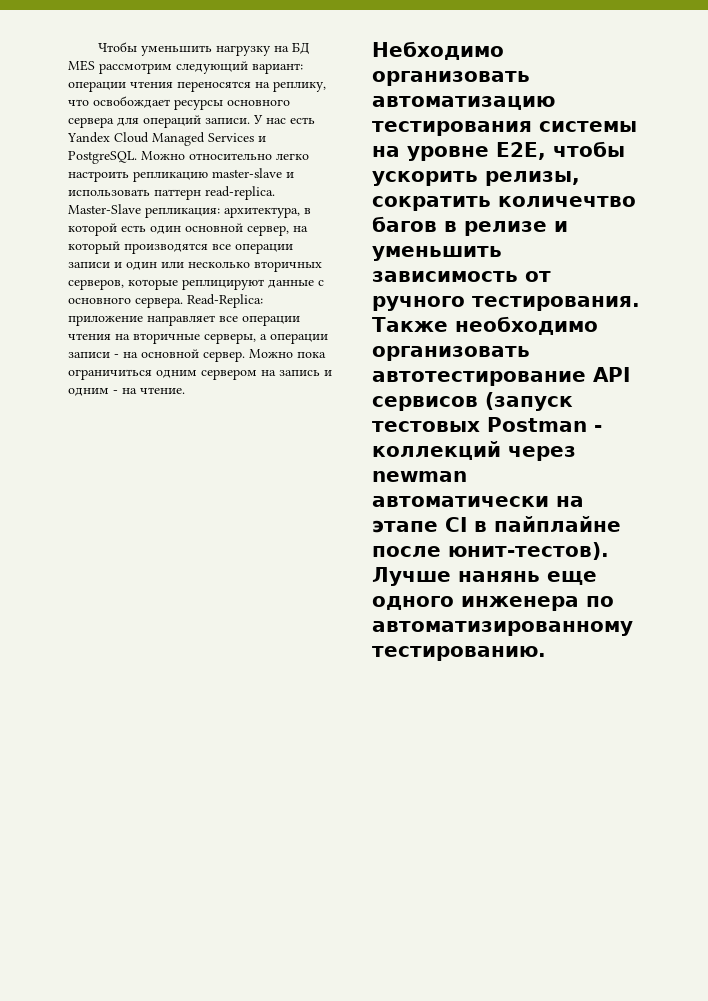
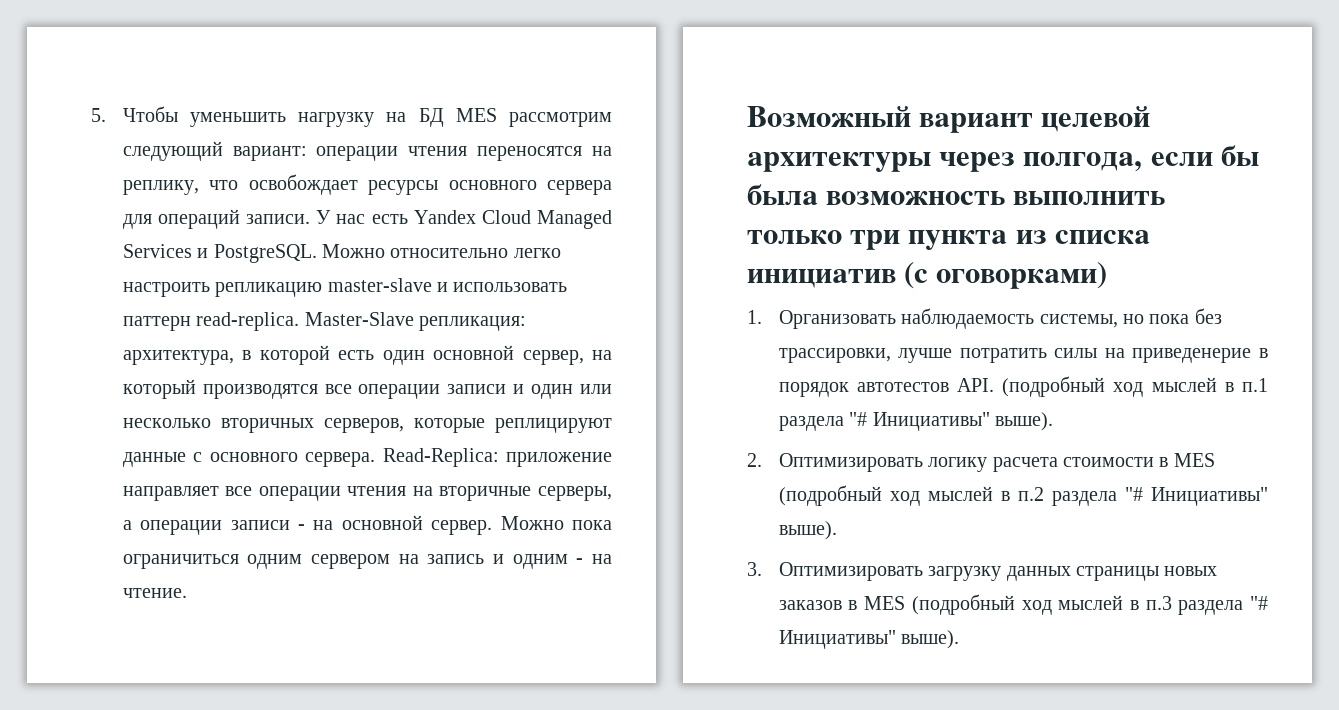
(97, 47) none -> [91,108,106,122] 5.
[372,41,504,60] [372,71,530,86] [372,96,555,110] [372,121,637,136] [372,141,625,161] [372,171,580,186] [372,196,636,211] [372,216,568,236] [372,246,502,261] [372,271,551,282] [372,296,640,311] [372,316,598,335] [372,346,530,361] [372,367,630,386] [372,392,573,411] [372,417,602,432] [372,441,576,461] [372,471,467,482] [372,496,584,507] [372,516,621,533] [372,542,609,560] [372,567,597,586] [372,596,614,611] [372,621,633,636] [372,646,546,661] Небходимо организовать автоматизацию тестирования системы на уровне E2E, чтобы ускорить релизы, сократить количечтво багов в релизе и уменьшить зависимость от ручного тестирования. Также необходимо организовать автотестирование API сервисов (запуск тестовых Postman - коллекций через newman автоматически на этапе CI в пайплайне после юнит-тестов). Лучше нанянь еще одного инженера по автоматизированному тестированию. -> [747,106,1151,133] [747,145,1259,172] [747,184,1166,205] [747,230,1150,250] [747,262,1108,289] [747,308,1222,329] [778,348,1268,363] [778,376,1268,397] [778,412,1053,431] [747,453,1215,472] [778,485,1268,506] [778,521,837,540] [747,562,1218,581] [778,594,1268,615] [778,630,960,649] Возможный вариант целевой архитектуры через полгода, если бы была возможность выполнить только три пункта из списка инициатив (с оговорками) // 1. Организовать наблюдаемость системы, но пока без трассировки, лучше потратить силы на приведенерие в порядок автотестов API. (подробный ход мыслей в п.1 раздела "# Инициативы" выше). // 2. Оптимизировать логику расчета стоимости в MES (подробный ход мыслей в п.2 раздела "# Инициативы" выше). // 3. Оптимизировать загрузку данных страницы новых заказов в MES (подробный ход мыслей в п.3 раздела "# Инициативы" выше).

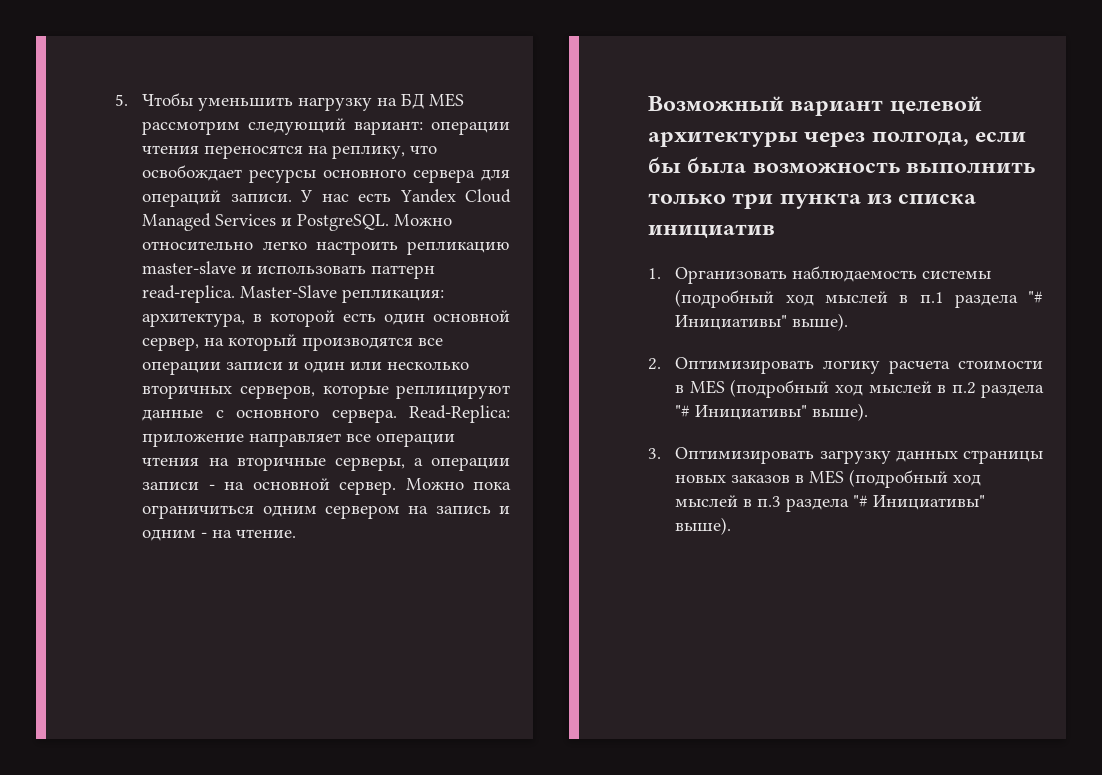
[904,262,1108,289] (с оговорками) -> (775, 231) none
[1039,308,1222,328] [778,348,1268,363] [778,378,995,397] системы, но пока без трассировки, лучше потратить силы на приведенерие в порядок автотестов API. -> [922,270,992,279] системы

